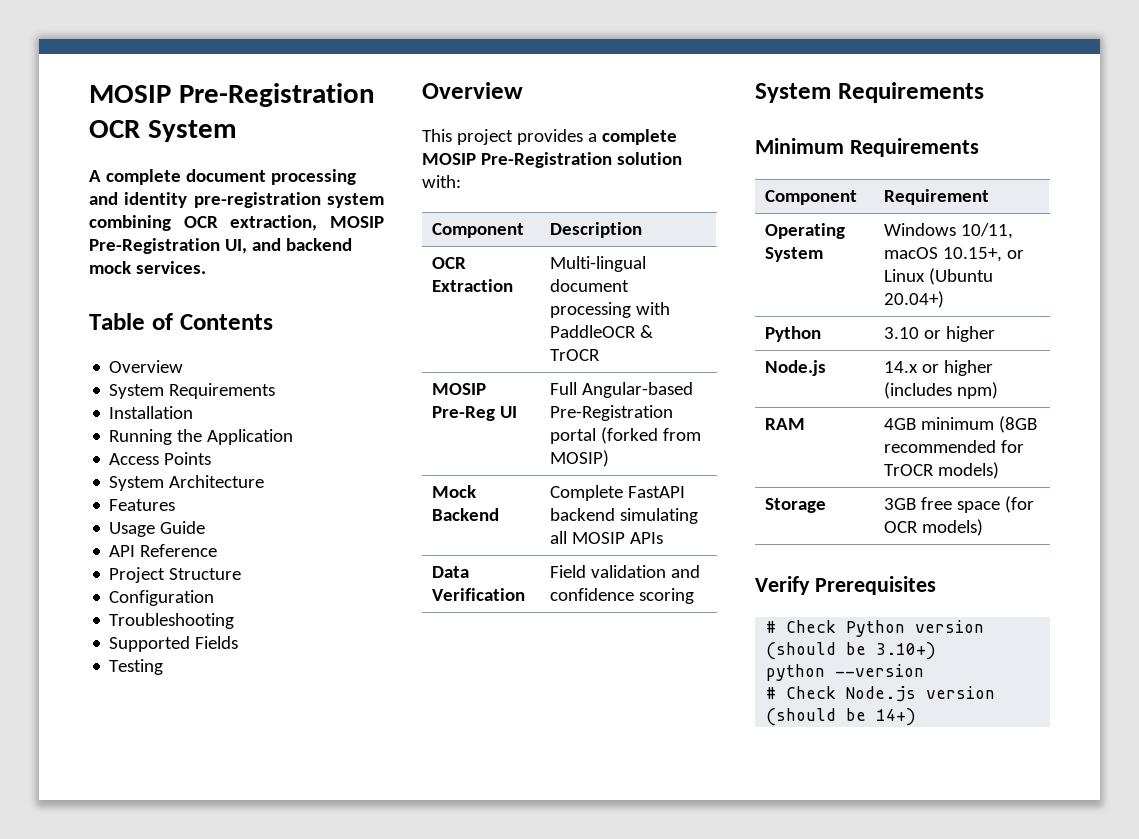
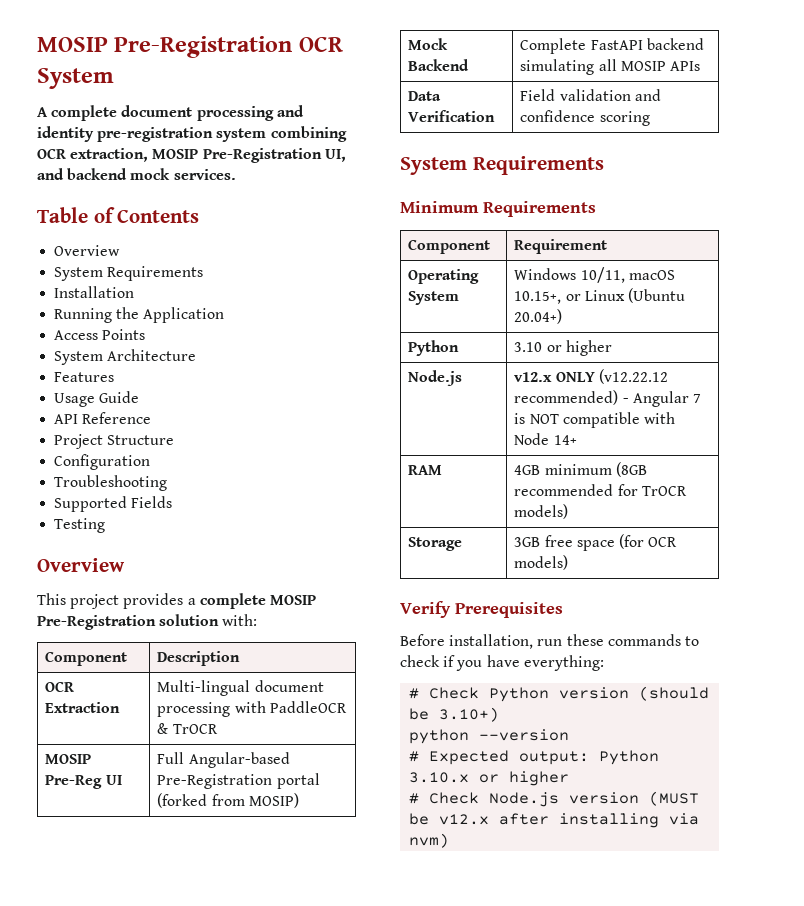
[884,360,994,376] [884,382,999,399] 14.x or higher (includes npm) -> [514,369,668,384] [514,390,701,407] [514,412,675,428] [514,433,577,445] v12.x ONLY (v12.22.12 recommended) - Angular 7 is NOT compatible with Node 14+
(936, 585) none -> [400,634,699,649] [400,655,604,671] // Before installation, run these commands to check if you have everything:
[786,686,996,702] [766,708,917,726] Check Node.js version (should be 14+) -> [429,750,660,765] [409,771,570,786] [409,791,700,807] [409,813,700,828] [409,833,450,848] Expected output: Python 3.10.x or higher // # Check Node.js version (MUST be v12.x after installing via nvm)

